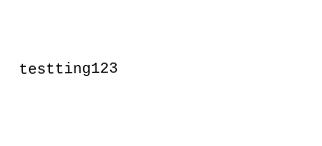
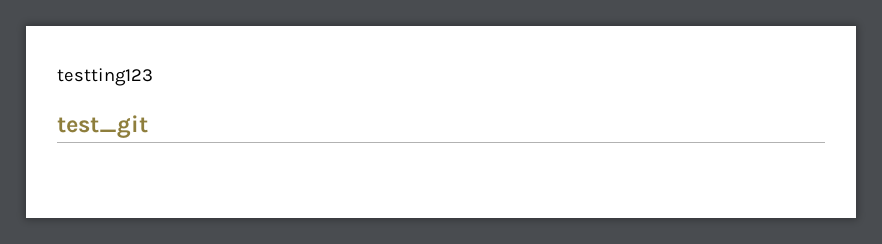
(119, 69) none -> [57,115,148,138] // test_git

